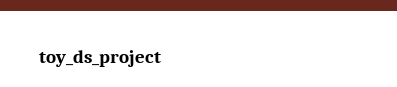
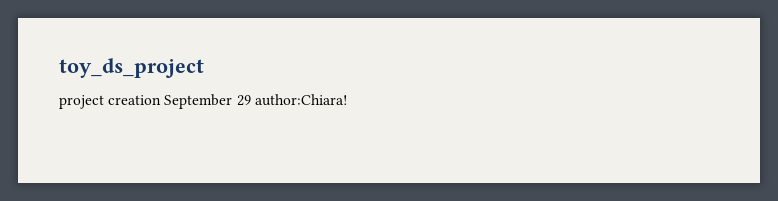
(161, 58) none -> [59,94,347,109] // project creation September 29 author:Chiara!

